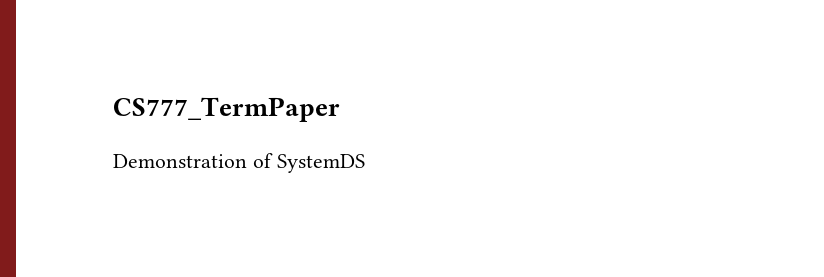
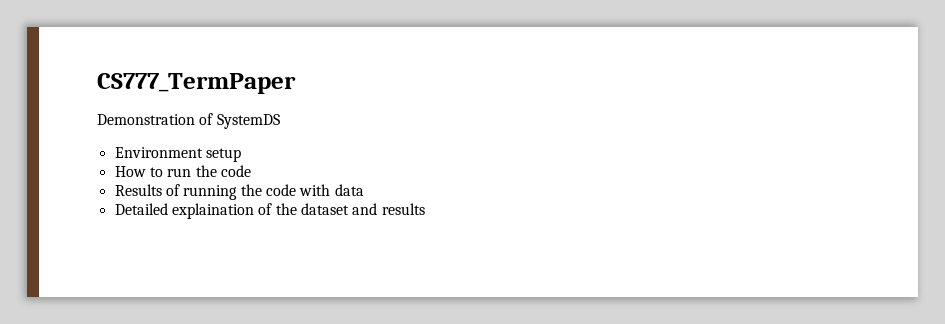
(365, 163) none -> [114,147,241,162] [114,165,251,177] [114,184,364,200] [114,203,425,219] // Environment setup // How to run the code // Results of running the code with data // Detailed explaination of the dataset and results

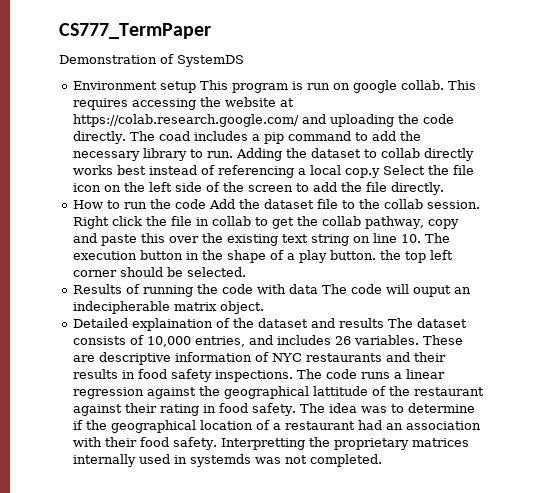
(241, 155) none -> [199,80,476,93] [72,97,294,110] [72,114,454,127] [72,131,421,144] [72,148,474,161] [72,165,474,178] [72,182,444,195] This program is run on google collab. This requires accessing the website at https://colab.research.google.com/ and uploading the code directly. The coad includes a pip command to add the necessary library to run. Adding the dataset to collab directly works best instead of referencing a local cop.y Select the file icon on the left side of the screen to add the file directly.
(251, 171) none -> [208,199,480,209] [72,216,459,229] [72,233,450,246] [72,250,453,263] [72,267,246,277] Add the dataset file to the collab session. Right click the file in collab to get the collab pathway, copy and paste this over the existing text string on line 10. The execution button in the shape of a play button. the top left corner should be selected.
(364, 190) none -> [321,284,471,297] [72,301,264,314] The code will ouput an indecipherable matrix object.
(425, 209) none -> [387,318,467,328] [72,335,463,347] [72,352,446,365] [72,369,445,382] [72,386,484,399] [72,403,475,416] [72,420,481,433] [72,437,469,450] [72,454,382,467] The dataset consists of 10,000 entries, and includes 26 variables. These are descriptive information of NYC restaurants and their results in food safety inspections. The code runs a linear regression against the geographical lattitude of the restaurant against their rating in food safety. The idea was to determine if the geographical location of a restaurant had an association with their food safety. Interpretting the proprietary matrices internally used in systemds was not completed.

